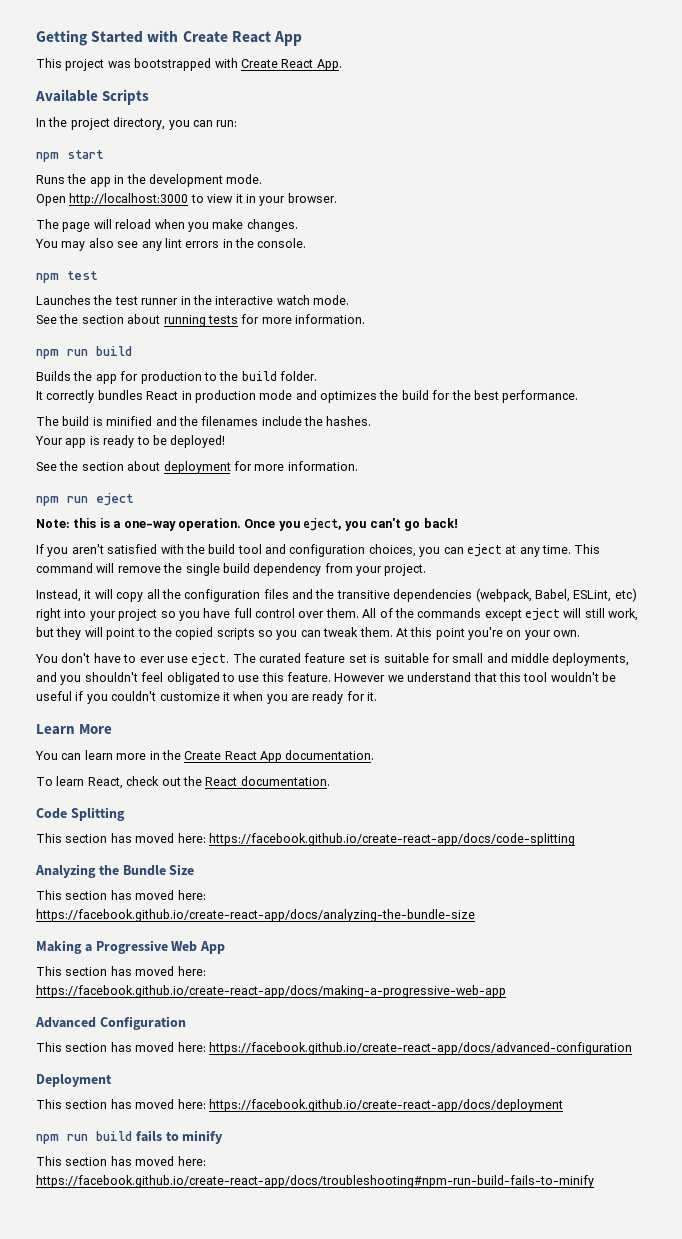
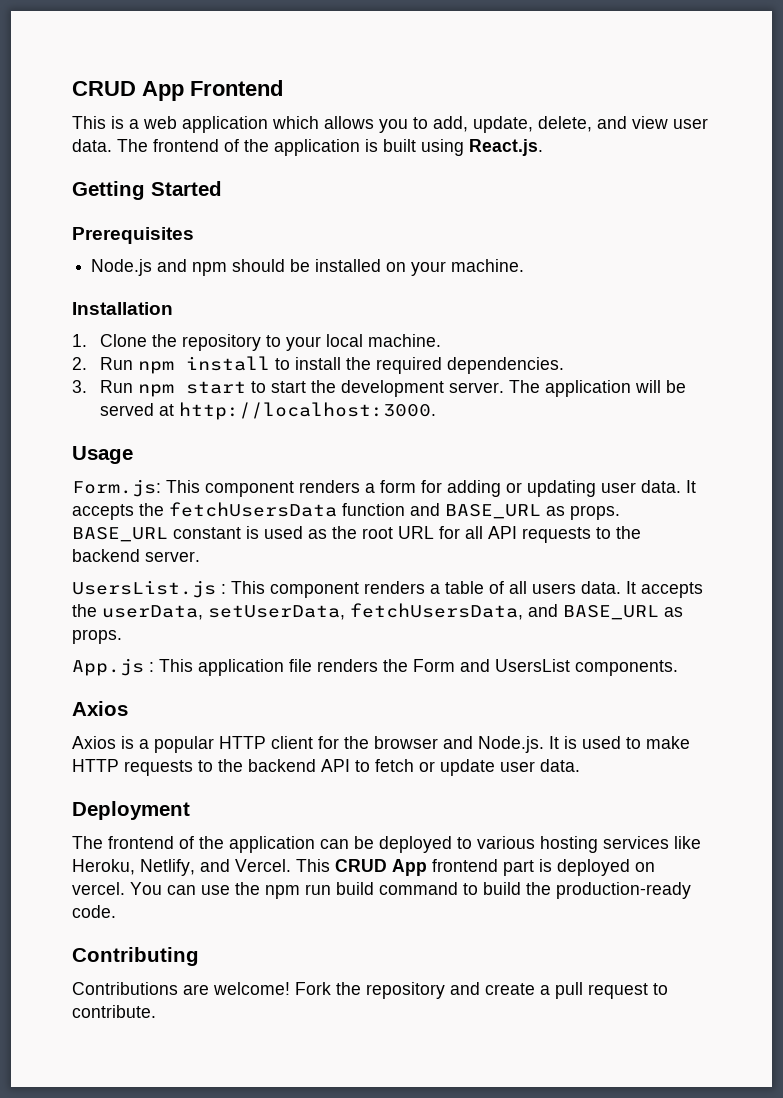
[36,30,302,46] [36,58,342,71] [35,89,150,105] [36,117,238,130] [36,150,104,162] [36,174,263,187] [36,193,337,206] [36,219,298,232] [35,238,307,251] [36,271,98,283] [36,295,349,305] [36,314,365,327] [36,346,132,359] [36,371,317,384] [36,390,579,403] [36,416,372,426] [35,435,226,448] [36,461,358,474] [36,493,134,506] [36,518,458,531] [36,544,601,557] [36,563,427,576] [36,588,637,602] [36,608,639,621] [36,627,581,640] [35,653,630,666] [36,672,616,685] [36,691,378,704] [36,724,113,735] [35,750,375,763] [36,776,330,789] [36,807,125,821] [36,833,575,846] [35,864,195,878] [36,890,206,900] [36,909,475,922] [36,940,226,954] [36,966,206,976] [36,985,506,998] [35,1016,186,1030] [36,1042,632,1055] [36,1074,112,1087] [36,1099,563,1112] [36,1130,224,1144] [36,1156,206,1166] [36,1175,594,1188] Getting Started with Create React App // This project was bootstrapped with Create React App. // Available Scripts // In the project directory, you can run: // npm start // Runs the app in the development mode. // Open http://localhost:3000 to view it in your browser. // The page will reload when you make changes. // You may also see any lint errors in the console. // npm test // Launches the test runner in the interactive watch mode. // See the section about running tests for more information. // npm run build // Builds the app for production to the build folder. // It correctly bundles React in production mode and optimizes the build for the best performance. // The build is minified and the filenames include the hashes. // Your app is ready to be deployed! // See the section about deployment for more information. // npm run eject // Note: this is a one-way operation. Once you eject, you can't go back! // If you aren't satisfied with the build tool and configuration choices, you can eject at any time. This command will remove the single build dependency from your project. // Instead, it will copy all the configuration files and the transitive dependencies (webpack, Babel, ESLint, etc) right into your project so you have full control over them. All of the commands except eject will still work, but they will point to the copied scripts so you can tweak them. At this point you're on your own. // You don't have to ever use eject. The curated feature set is suitable for small and middle deployments, and you shouldn't feel obligated to use this feature. However we understand that this tool wouldn't be useful if you couldn't customize it when you are ready for it. // Learn More // You can learn more in the Create React App documentation. // To learn React, check out the React documentation. // Code Splitting // This section has moved here: https://facebook.github.io/create-react-app/docs/code-splitting // Analyzing the Bundle Size // This section has moved here: https://facebook.github.io/create-react-app/docs/analyzing-the-bundle-size // Making a Progressive Web App // This section has moved here: https://facebook.github.io/create-react-app/docs/making-a-progressive-web-app // Advanced Configuration // This section has moved here: https://facebook.github.io/create-react-app/docs/advanced-configuration // Deployment // This section has moved here: https://facebook.github.io/create-react-app/docs/deployment // npm run build fails to minify // This section has moved here: https://facebook.github.io/create-react-app/docs/troubleshooting#npm-run-build-fails-to-minify -> [72,80,283,101] [72,116,708,133] [72,139,543,156] [72,181,222,200] [72,227,194,244] [91,259,525,276] [72,302,173,315] [72,334,441,351] [72,356,564,374] [72,380,686,397] [99,402,436,420] [72,446,133,464] [72,479,696,497] [72,502,620,520] [72,526,641,543] [72,549,200,562] [72,580,703,598] [72,603,683,620] [72,629,122,644] [72,658,678,676] [72,701,128,716] [72,736,690,753] [72,759,580,776] [72,801,190,820] [72,836,701,853] [72,859,655,876] [72,882,691,899] [72,905,116,918] [72,947,199,966] [72,982,668,999] [72,1005,156,1018] CRUD App Frontend // This is a web application which allows you to add, update, delete, and view user data. The frontend of the application is built using React.js. // Getting Started // Prerequisites // Node.js and npm should be installed on your machine. // Installation // 1. Clone the repository to your local machine. // 2. Run npm install to install the required dependencies. // 3. Run npm start to start the development server. The application will be served at http://localhost:3000. // Usage // Form.js: This component renders a form for adding or updating user data. It accepts the fetchUsersData function and BASE_URL as props. BASE_URL constant is used as the root URL for all API requests to the backend server. // UsersList.js : This component renders a table of all users data. It accepts the userData, setUserData, fetchUsersData, and BASE_URL as props. // App.js : This application file renders the Form and UsersList components. // Axios // Axios is a popular HTTP client for the browser and Node.js. It is used to make HTTP requests to the backend API to fetch or update user data. // Deployment // The frontend of the application can be deployed to various hosting services like Heroku, Netlify, and Vercel. This CRUD App frontend part is deployed on vercel. You can use the npm run build command to build the production-ready code. // Contributing // Contributions are welcome! Fork the repository and create a pull request to contribute.

